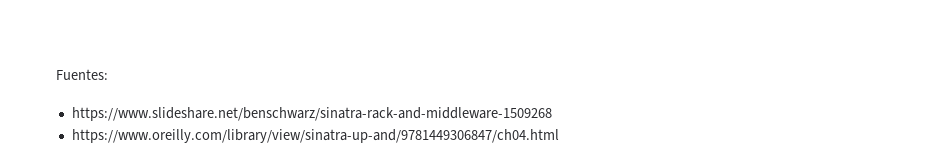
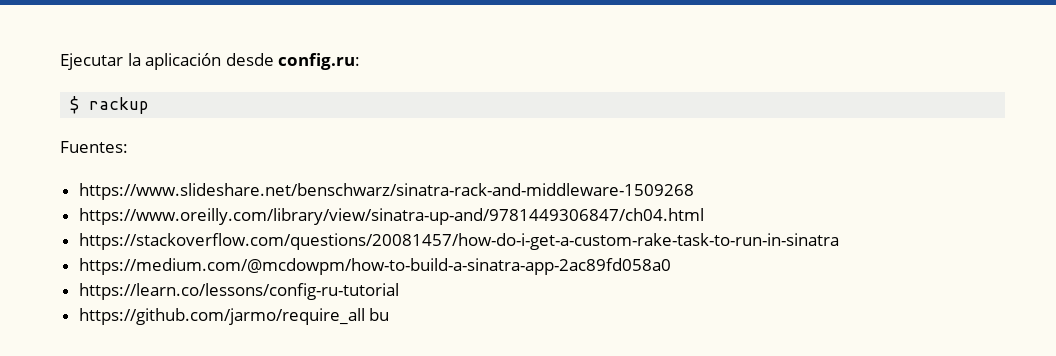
[56,69,108,80] [71,107,552,121] [71,129,559,143] Fuentes: // https://www.slideshare.net/benschwarz/sinatra-rack-and-middleware-1509268 // https://www.oreilly.com/library/view/sinatra-up-and/9781449306847/ch04.html -> [60,53,361,70] [70,96,150,114] [60,141,128,153] [78,183,694,200] [78,208,704,225] [78,233,839,250] [78,258,671,275] [78,283,399,300] [78,308,390,325] Ejecutar la aplicación desde config.ru: // $ rackup // Fuentes: // https://www.slideshare.net/benschwarz/sinatra-rack-and-middleware-1509268 // https://www.oreilly.com/library/view/sinatra-up-and/9781449306847/ch04.html // https://stackoverflow.com/questions/20081457/how-do-i-get-a-custom-rake-task-to-run-in-sinatra // https://medium.com/@mcdowpm/how-to-build-a-sinatra-app-2ac89fd058a0 // https://learn.co/lessons/config-ru-tutorial // https://github.com/jarmo/require_all bu

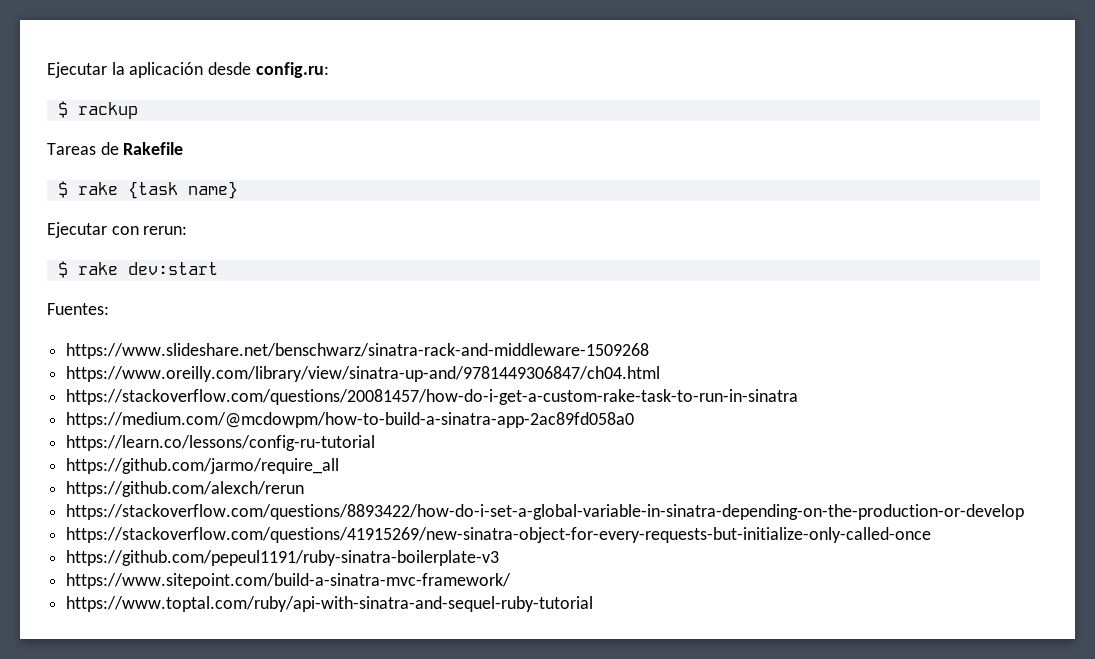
(150, 105) none -> [47,142,184,155] [57,181,238,199] [47,222,188,238] [57,261,218,278] // Tareas de Rakefile // $ rake {task name} // Ejecutar con rerun: // $ rake dev:start
[369,308,390,321] bu -> [66,481,305,497] [66,504,1025,520] [66,527,932,543] [66,550,500,566] [66,573,512,589] [66,596,594,612] // https://github.com/alexch/rerun // https://stackoverflow.com/questions/8893422/how-do-i-set-a-global-variable-in-sinatra-depending-on-the-production-or-develop // https://stackoverflow.com/questions/41915269/new-sinatra-object-for-every-requests-but-initialize-only-called-once // https://github.com/pepeul1191/ruby-sinatra-boilerplate-v3 // https://www.sitepoint.com/build-a-sinatra-mvc-framework/ // https://www.toptal.com/ruby/api-with-sinatra-and-sequel-ruby-tutorial

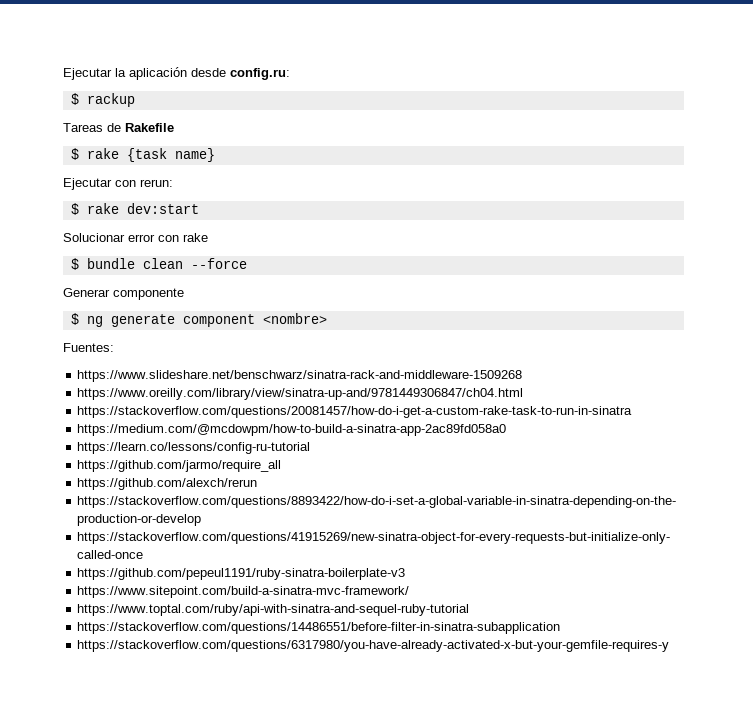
(218, 268) none -> [63,233,208,242] [70,258,247,270] [63,288,184,300] [70,313,327,327] // Solucionar error con rake // $ bundle clean --force // Generar componente // $ ng generate component <nombre>
(594, 604) none -> [77,622,561,634] [77,640,670,652] // https://stackoverflow.com/questions/14486551/before-filter-in-sinatra-subapplication // https://stackoverflow.com/questions/6317980/you-have-already-activated-x-but-your-gemfile-requires-y

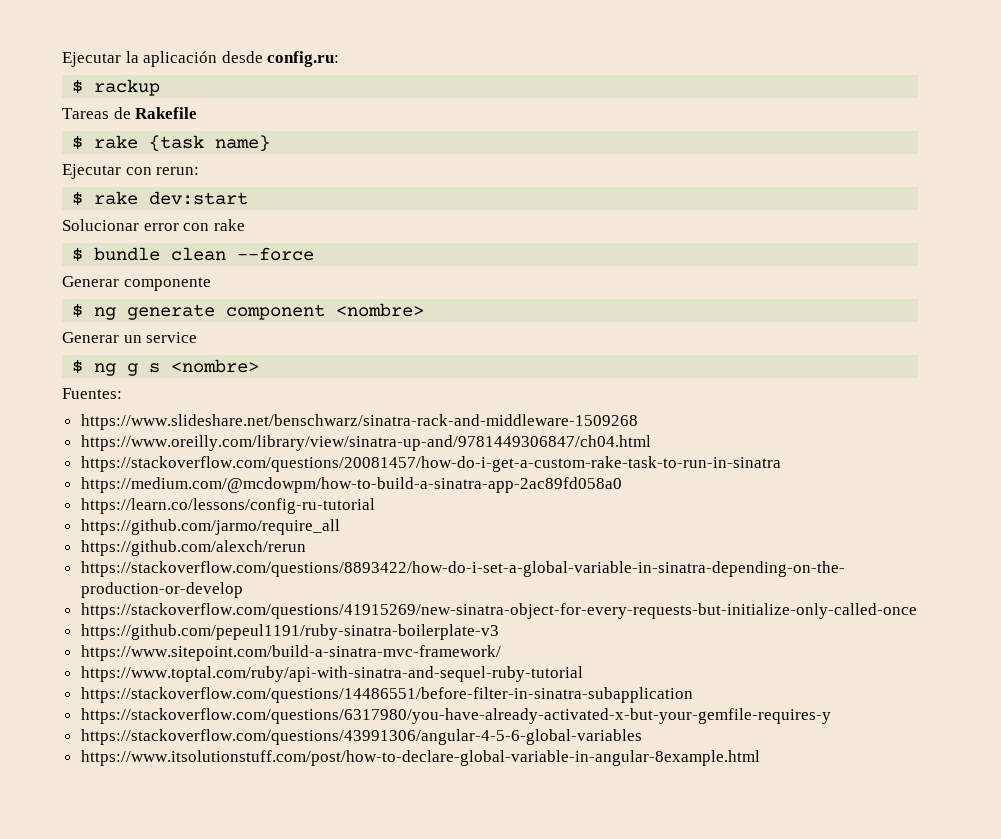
(327, 318) none -> [62,332,198,343] [72,359,260,376] // Generar un service // $ ng g s <nombre>
(670, 646) none -> [80,729,642,745] [80,750,760,766] // https://stackoverflow.com/questions/43991306/angular-4-5-6-global-variables // https://www.itsolutionstuff.com/post/how-to-declare-global-variable-in-angular-8example.html

